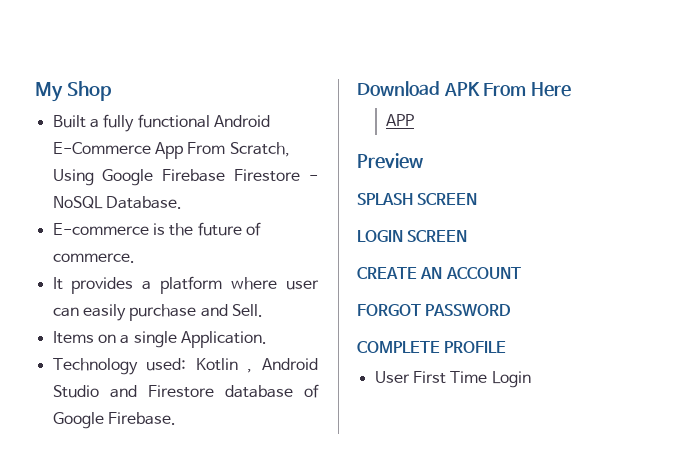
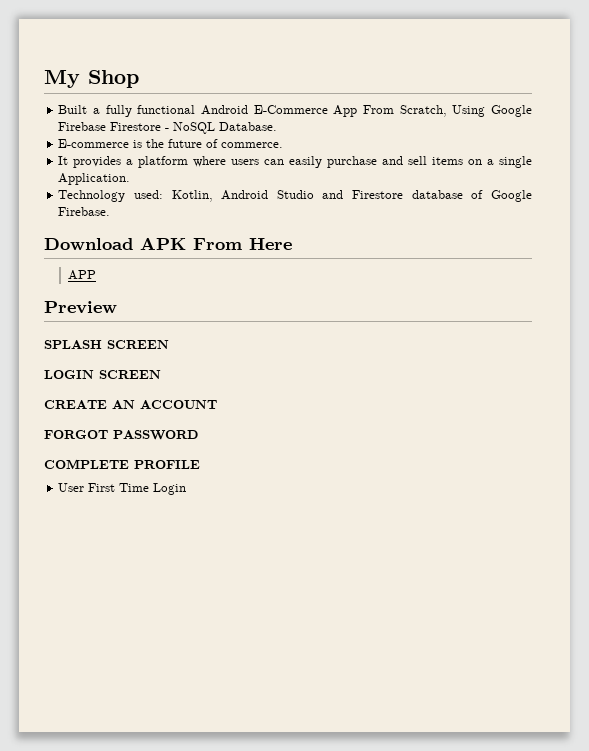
[286,280,319,290] user -> [231,159,260,165] users
[231,304,263,317] [52,331,94,344] Sell. // Items -> [408,156,464,165] sell items
[195,358,253,373] Kotlin , -> [171,190,213,202] Kotlin,

